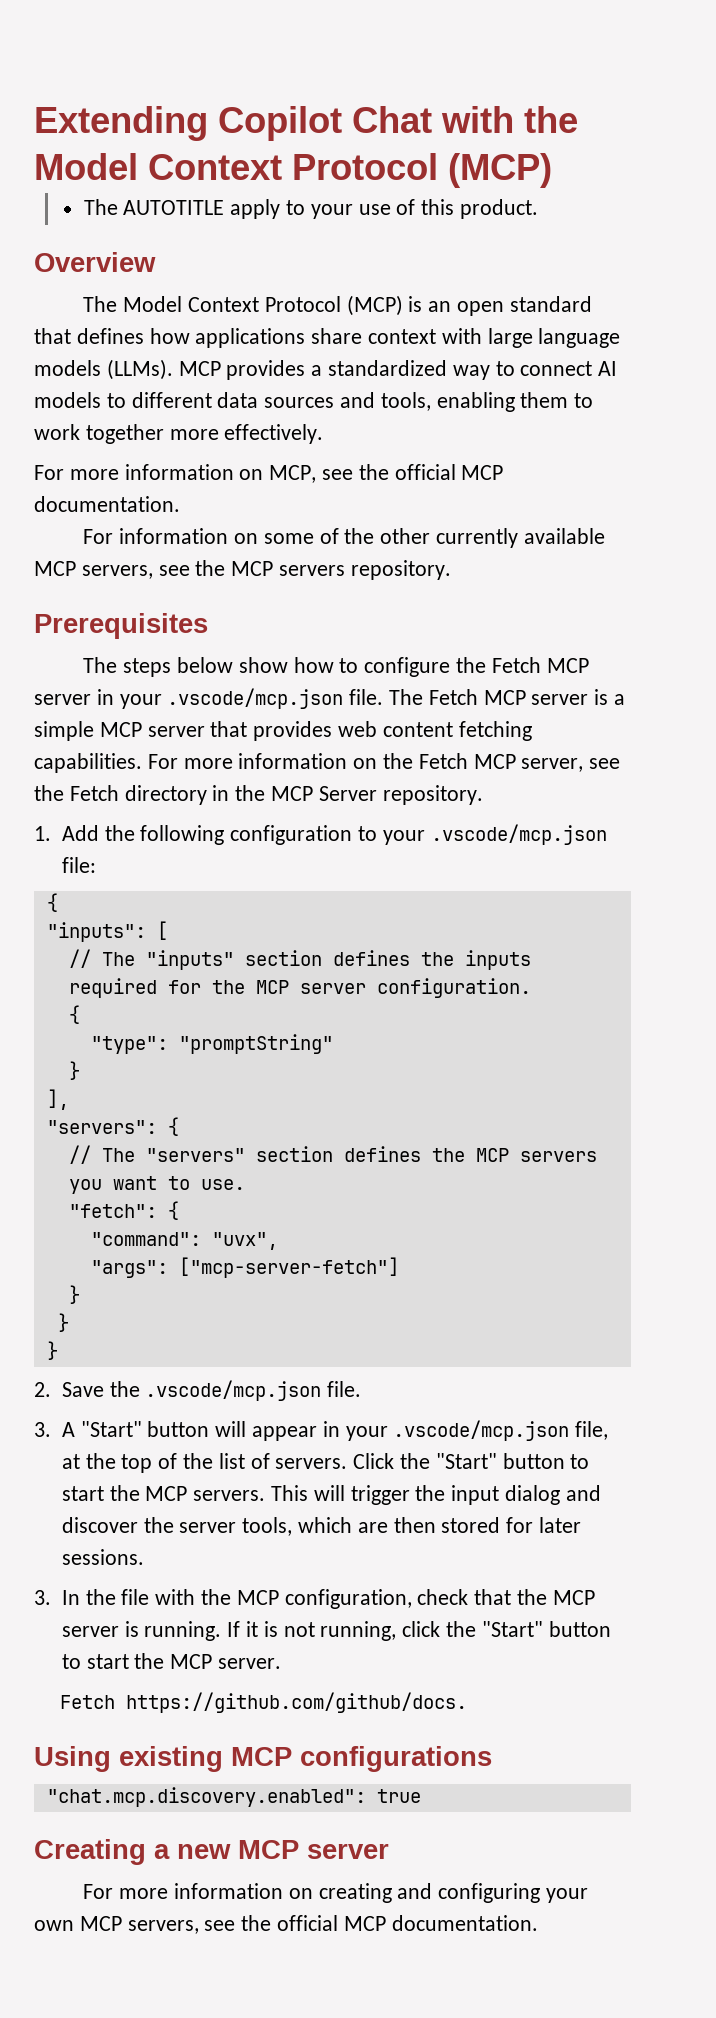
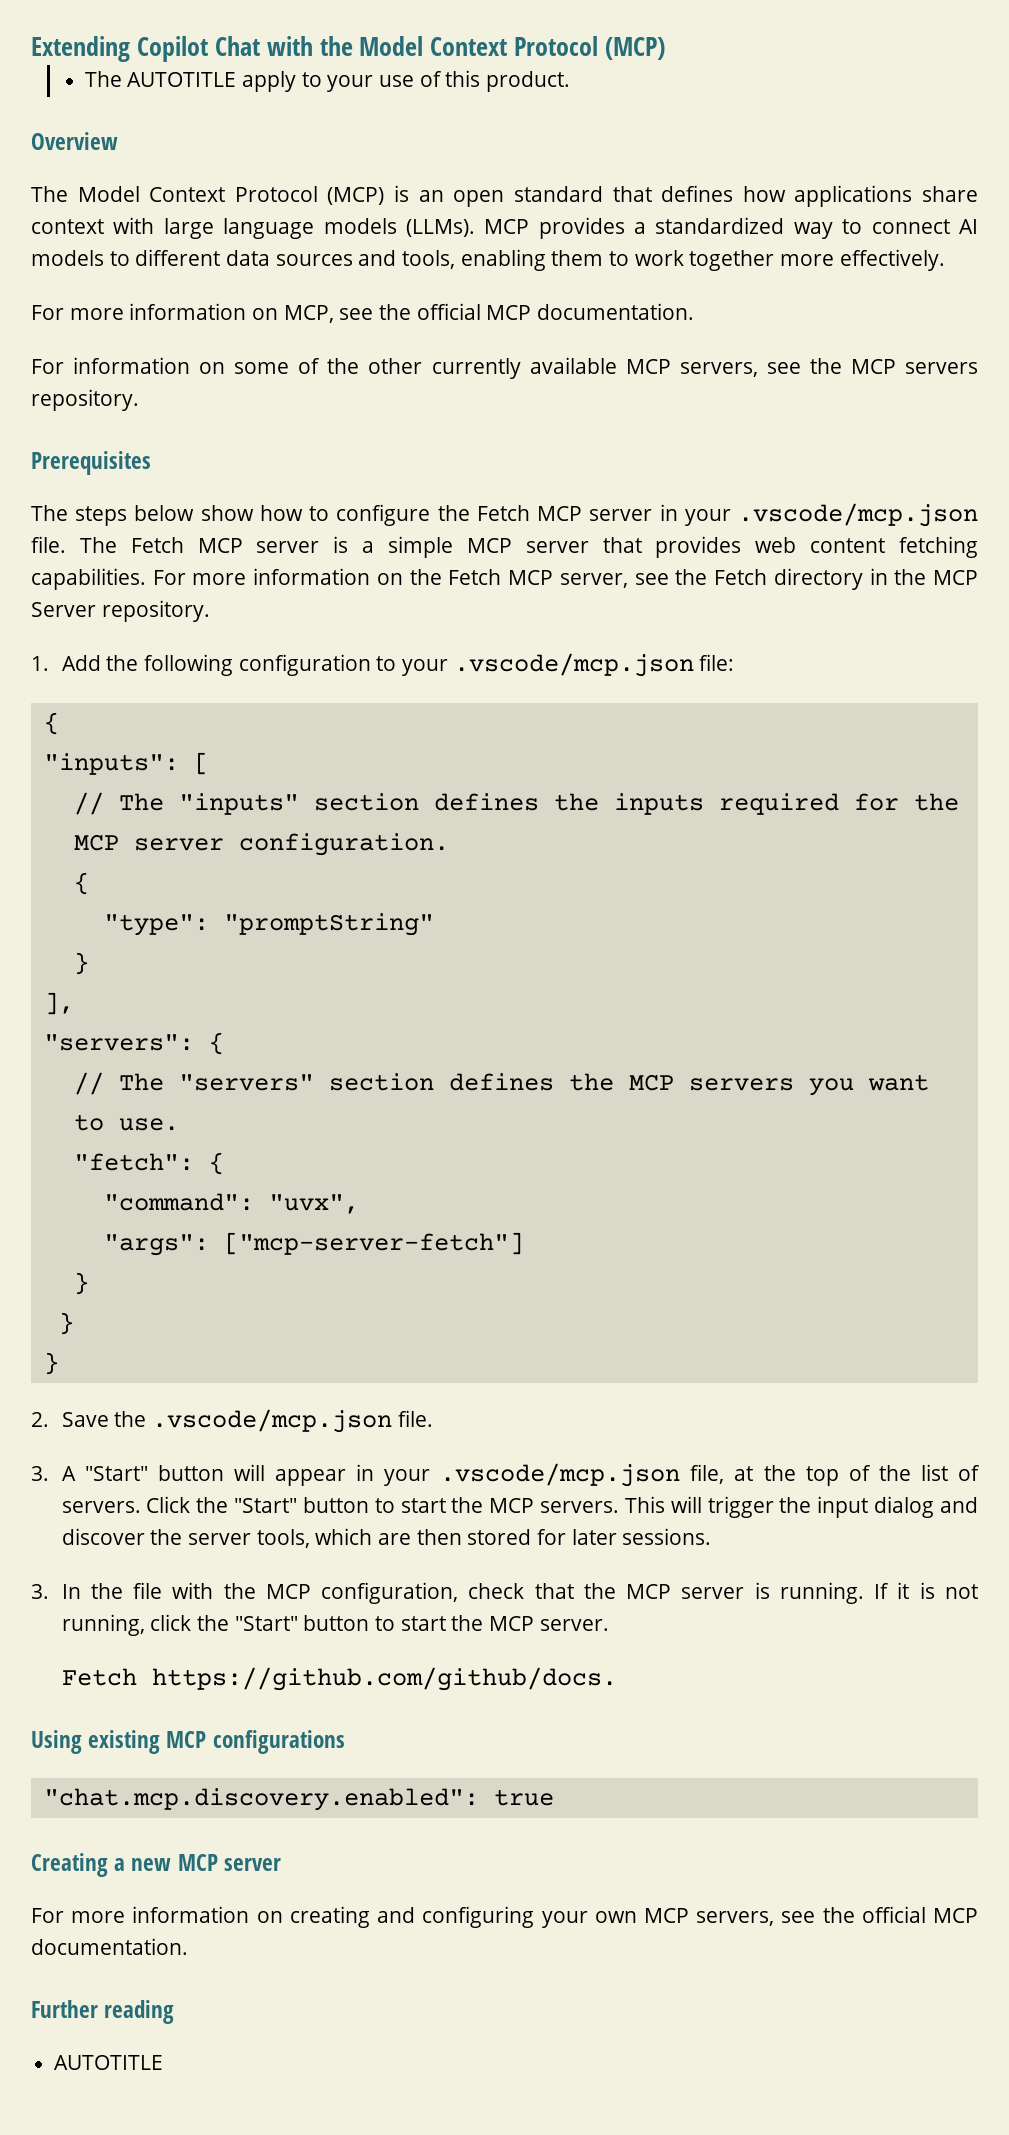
(538, 1923) none -> [31,2000,175,2024] [54,2055,164,2070] // Further reading // AUTOTITLE

